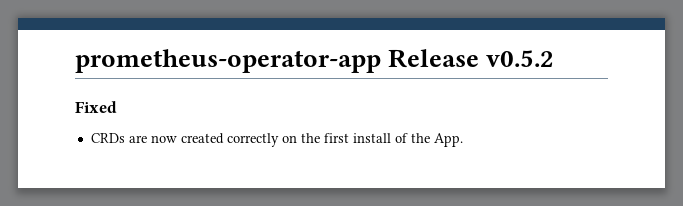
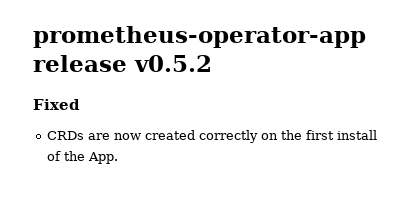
[388,49,480,68] Release -> [33,55,127,72] release

